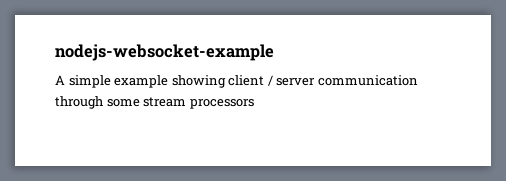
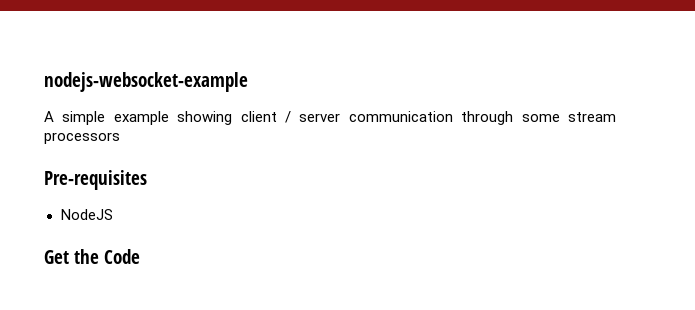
(254, 104) none -> [44,170,147,190] [60,209,113,220] [44,249,141,264] // Pre-requisites // NodeJS // Get the Code

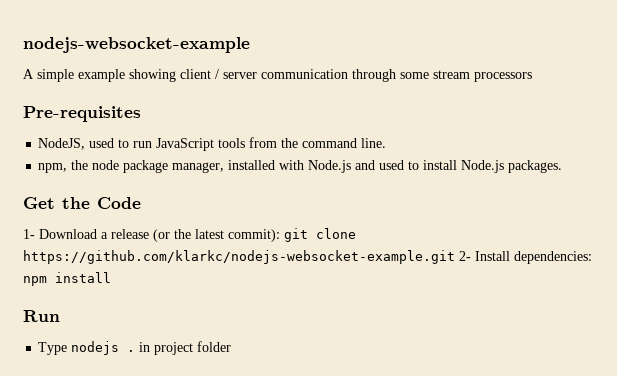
[60,209,113,220] [44,249,141,264] NodeJS // Get the Code -> [38,137,387,151] [38,160,563,173] [23,197,141,209] [23,228,356,242] [23,250,592,264] [23,272,111,286] [23,310,60,322] [38,341,232,355] NodeJS, used to run JavaScript tools from the command line. // npm, the node package manager, installed with Node.js and used to install Node.js packages. // Get the Code // 1- Download a release (or the latest commit): git clone https://github.com/klarkc/nodejs-websocket-example.git 2- Install dependencies: npm install // Run // Type nodejs . in project folder

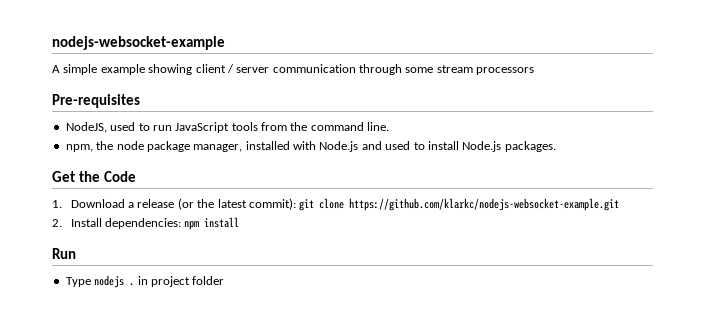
[23,229,35,239] 1- -> [52,200,62,208] 1.
[459,251,471,261] 2- -> [52,219,62,227] // 2.

